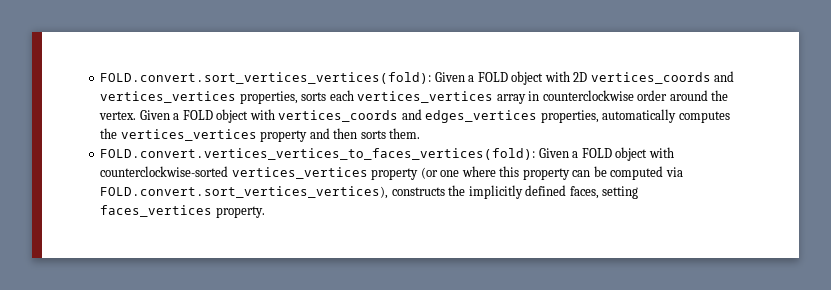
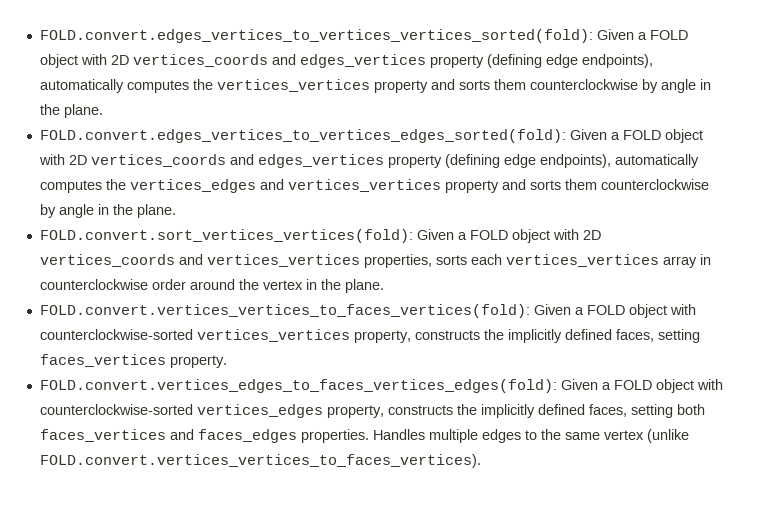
(100, 78) none -> [39,29,688,43] [39,54,653,68] [39,79,711,93] [39,104,103,118] [39,129,703,143] [38,154,699,168] [39,179,709,193] [39,204,176,218] FOLD.convert.edges_vertices_to_vertices_vertices_sorted(fold): Given a FOLD object with 2D vertices_coords and edges_vertices property (defining edge endpoints), automatically computes the vertices_vertices property and sorts them counterclockwise by angle in the plane. // FOLD.convert.edges_vertices_to_vertices_edges_sorted(fold): Given a FOLD object with 2D vertices_coords and edges_vertices property (defining edge endpoints), automatically computes the vertices_edges and vertices_vertices property and sorts them counterclockwise by angle in the plane. //
[99,109,730,123] [100,128,421,142] vertex. Given a FOLD object with vertices_coords and edges_vertices properties, automatically computes the vertices_vertices property and then sorts them. -> [262,279,384,293] vertex in the plane.
[371,166,683,180] [100,186,389,199] property (or one where this property can be computed via FOLD.convert.sort_vertices_vertices), -> [353,330,411,343] property,
(265, 212) none -> [39,379,723,393] [39,404,705,418] [39,429,689,443] [39,454,481,468] // FOLD.convert.vertices_edges_to_faces_vertices_edges(fold): Given a FOLD object with counterclockwise-sorted vertices_edges property, constructs the implicitly defined faces, setting both faces_vertices and faces_edges properties. Handles multiple edges to the same vertex (unlike FOLD.convert.vertices_vertices_to_faces_vertices).

